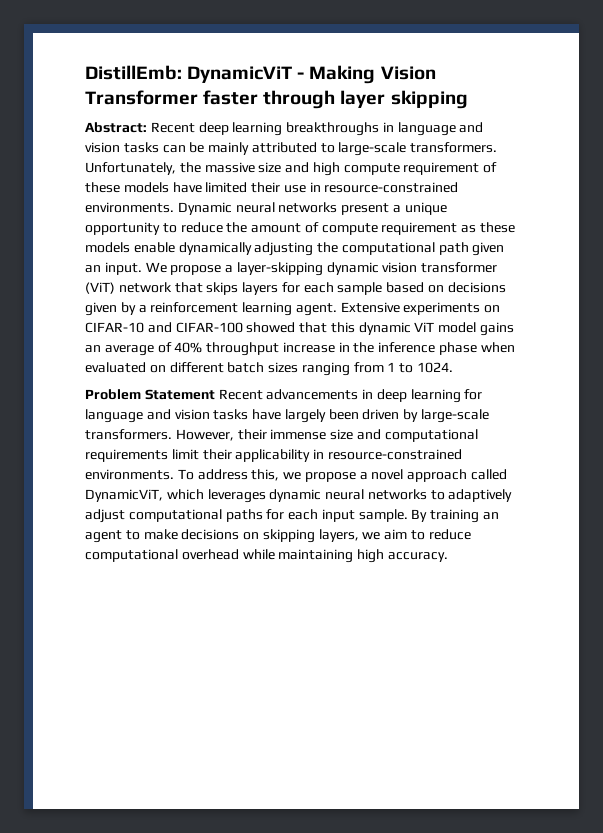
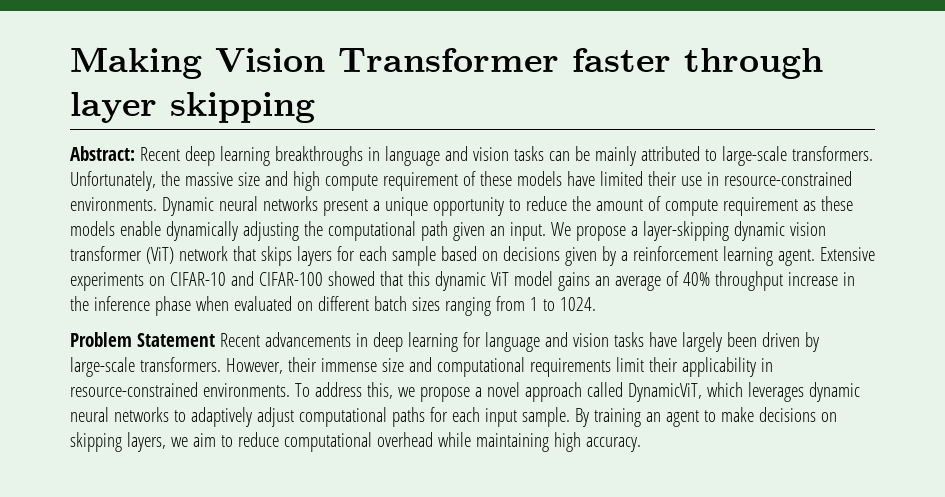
[85,65,305,83] DistillEmb: DynamicViT - -> (70, 63) none

